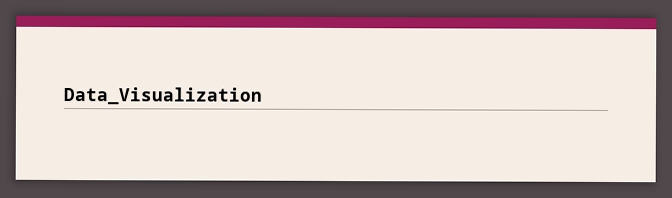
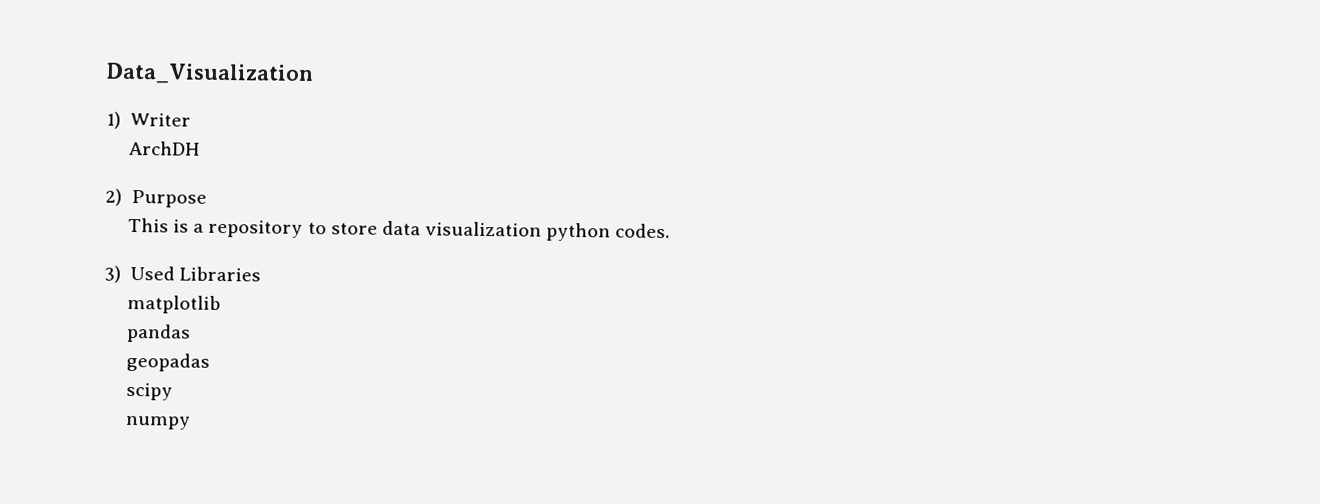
(263, 96) none -> [106,111,191,129] [128,140,200,156] [105,188,207,208] [127,217,671,242] [104,265,261,283] [126,294,221,315] [125,323,191,343] [125,352,210,372] [125,382,173,401] [124,415,191,430] // 1) Writer // ArchDH // 2) Purpose // This is a repository to store data visualization python codes. // 3) Used Libraries // matplotlib // pandas // geopadas // scipy // numpy

